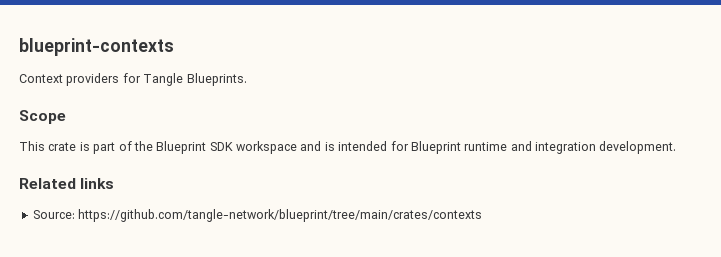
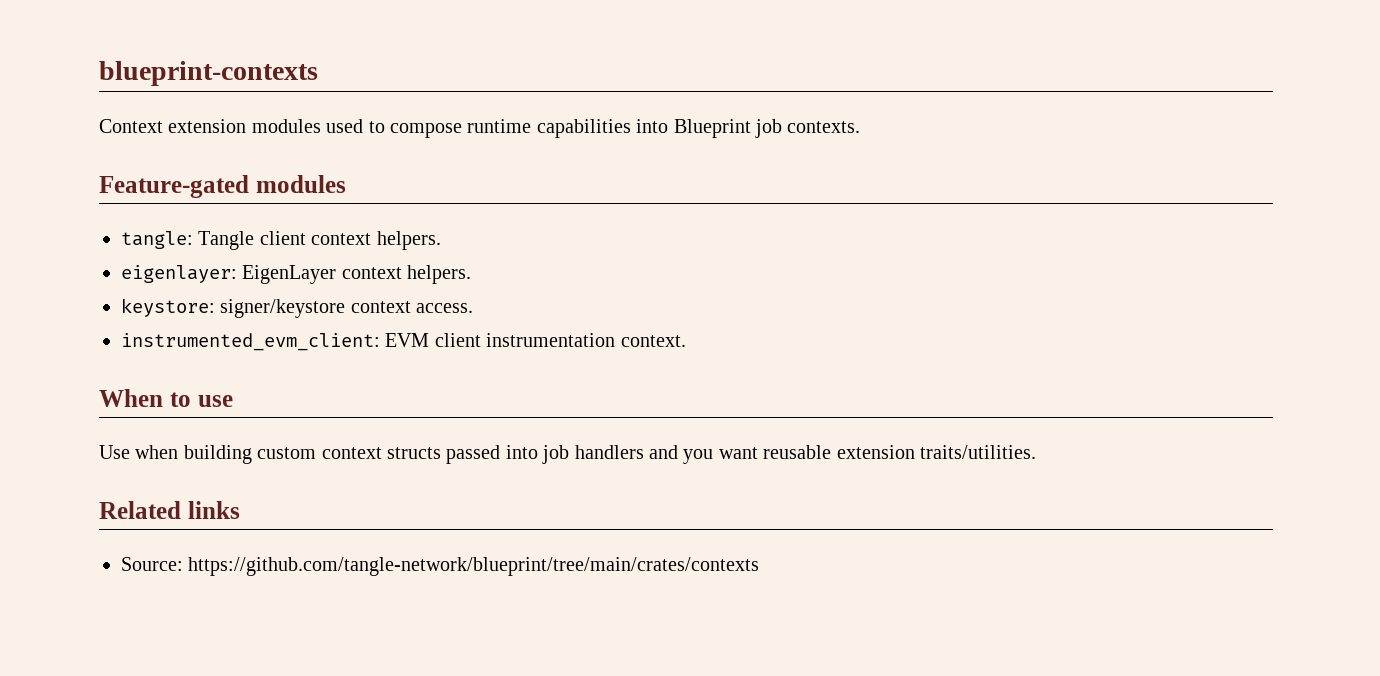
[66,73,247,86] [19,110,66,124] [19,141,677,154] providers for Tangle Blueprints. // Scope // This crate is part of the Blueprint SDK workspace and is intended for Blueprint runtime and integration development. -> [168,119,861,138] [99,175,346,198] [121,231,441,250] [121,265,472,284] [121,298,474,318] [121,333,686,351] [99,389,233,407] [99,445,1036,464] extension modules used to compose runtime capabilities into Blueprint job contexts. // Feature-gated modules // tangle: Tangle client context helpers. // eigenlayer: EigenLayer context helpers. // keystore: signer/keystore context access. // instrumented_evm_client: EVM client instrumentation context. // When to use // Use when building custom context structs passed into job handlers and you want reusable extension traits/utilities.

